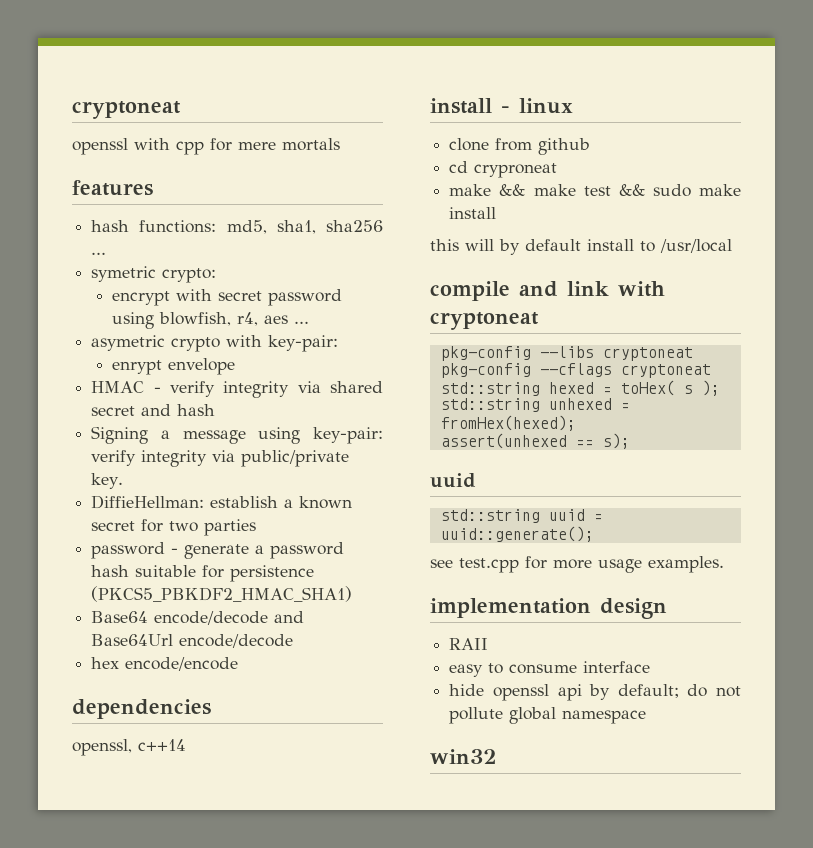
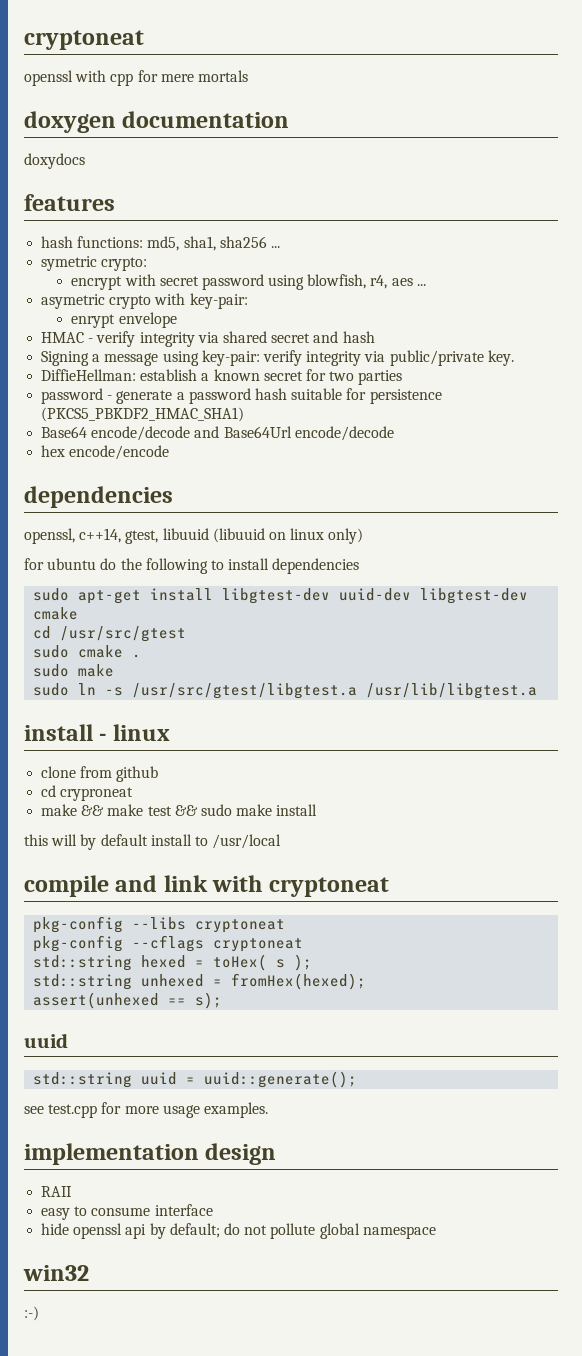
(340, 144) none -> [24,111,290,133] [24,153,85,169] // doxygen documentation // doxydocs
[138,739,186,751] c++14 -> [79,528,364,544] [24,558,360,574] [33,588,529,604] [33,607,79,620] [33,626,187,642] [33,645,142,658] [33,664,115,677] [33,683,538,699] c++14, gtest, libuuid (libuuid on linux only) // for ubuntu do the following to install dependencies // sudo apt-get install libgtest-dev uuid-dev libgtest-dev cmake // cd /usr/src/gtest // sudo cmake . // sudo make // sudo ln -s /usr/src/gtest/libgtest.a /usr/lib/libgtest.a
(496, 756) none -> [24,1306,39,1321] // :-)

